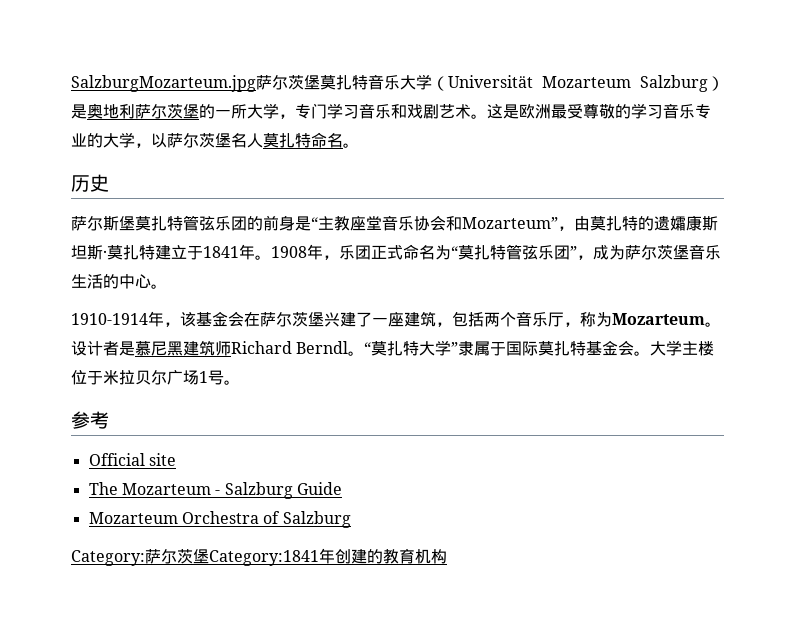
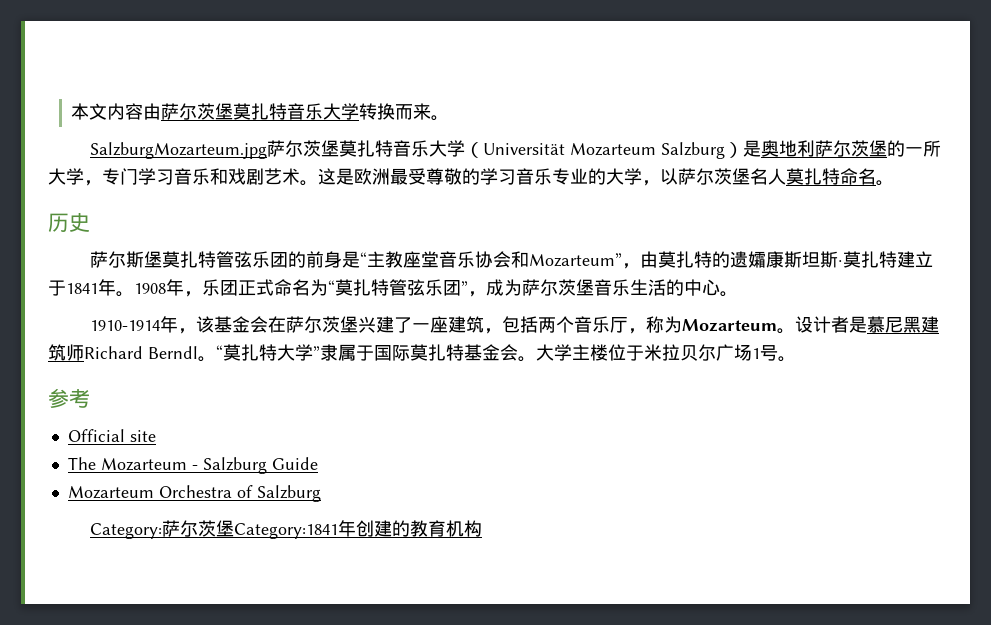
(71, 83) none -> [71,103,450,121] 本文内容由萨尔茨堡莫扎特音乐大学转换而来。 //

